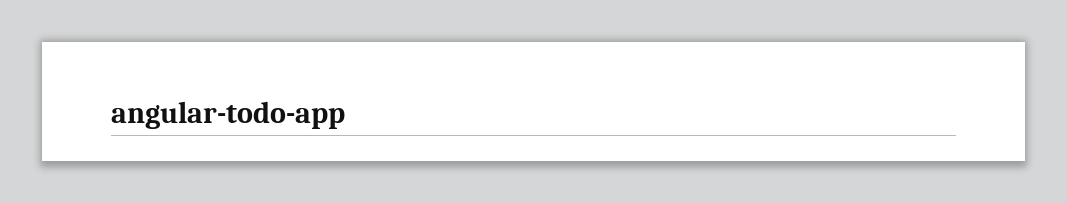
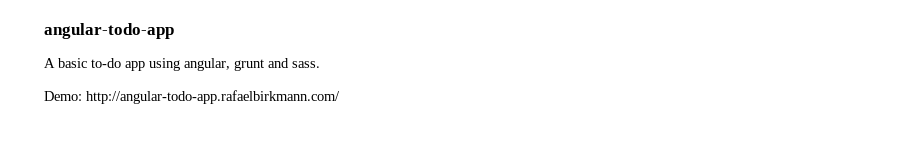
(345, 115) none -> [44,58,320,71] [44,90,340,104] // A basic to-do app using angular, grunt and sass. // Demo: http://angular-todo-app.rafaelbirkmann.com/

